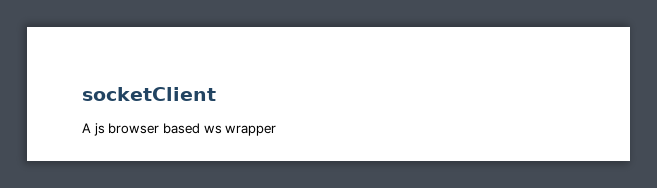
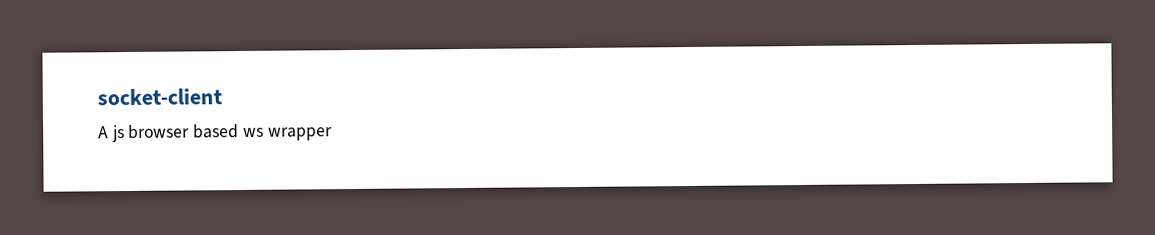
[82,87,216,101] socketClient -> [97,88,223,106] socket-client

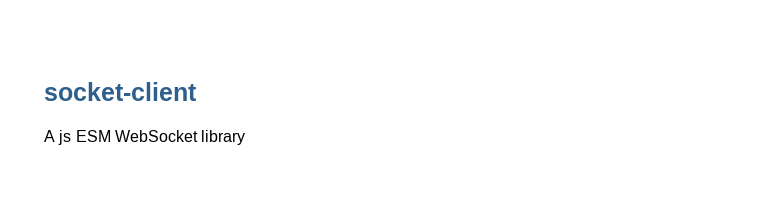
[128,124,333,141] browser based ws wrapper -> [75,130,246,145] ESM WebSocket library

